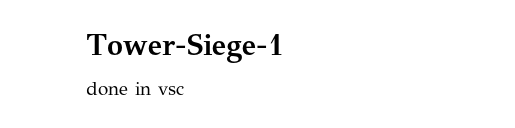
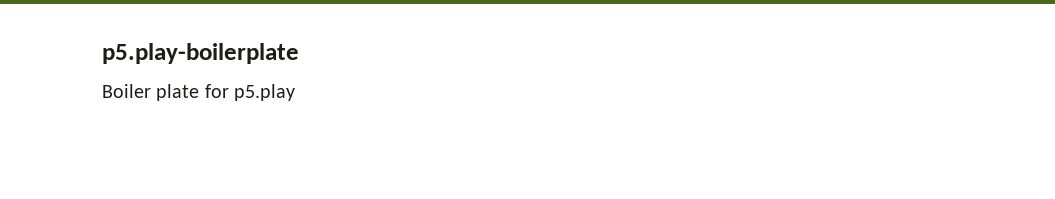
[86,33,284,63] [86,82,184,96] Tower-Siege-1 // done in vsc -> [102,43,299,64] [102,84,296,101] p5.play-boilerplate // Boiler plate for p5.play

